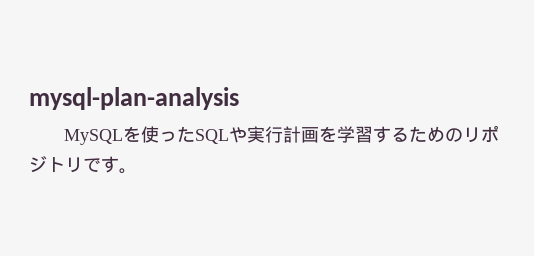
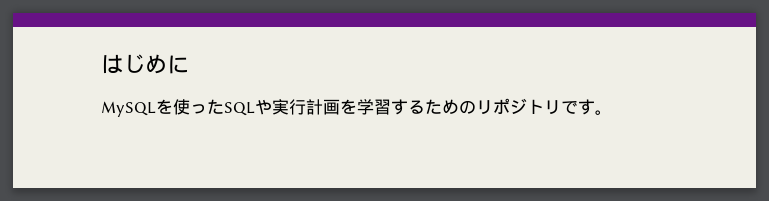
[29,87,239,110] mysql-plan-analysis -> [101,54,189,74] はじめに

